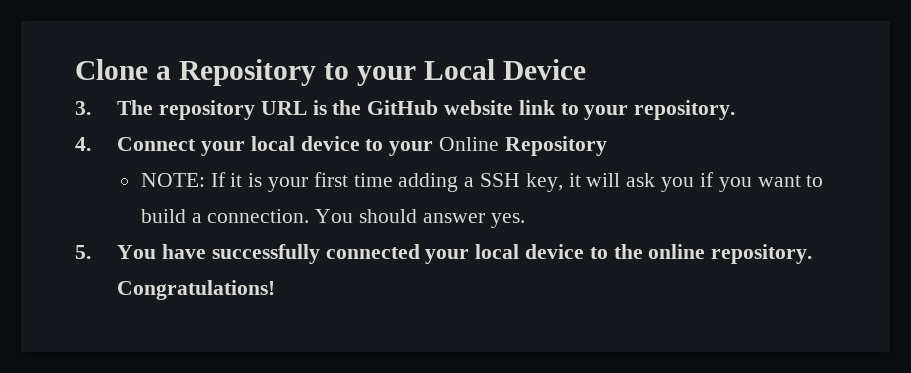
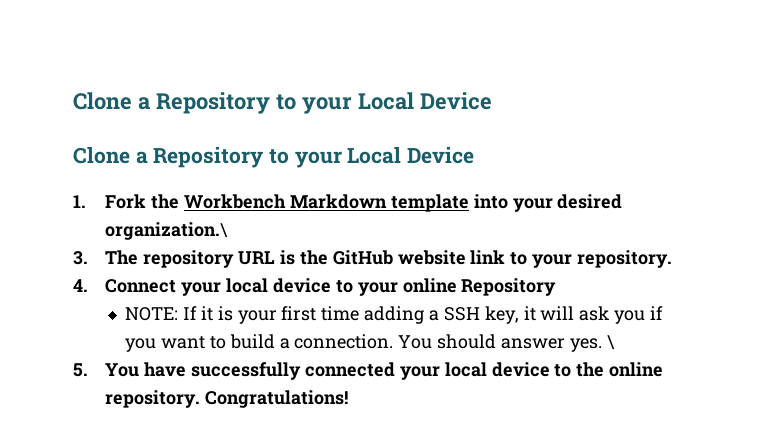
[75,59,586,86] Clone a Repository to your Local Device -> [73,92,492,114] [73,147,475,168] [73,194,623,212] [105,222,229,240] Clone a Repository to your Local Device // Clone a Repository to your Local Device // 1. Fork the Workbench Markdown template into your desired organization.\
[438,137,499,151] Online -> [402,278,457,293] online
(525, 220) none -> [606,335,615,350] \

